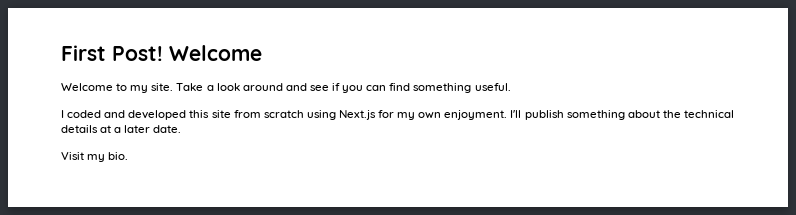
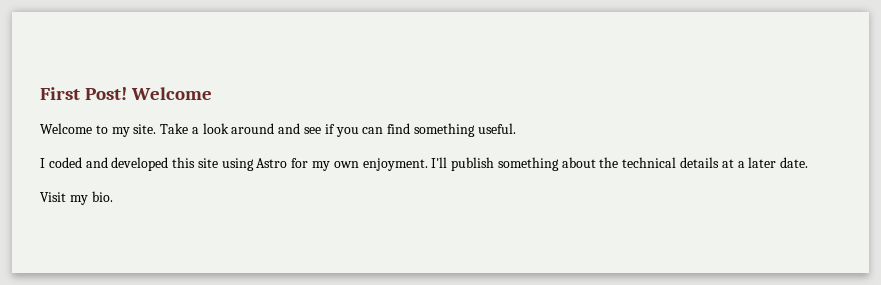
[233,110,376,120] from scratch using Next.js -> [221,158,288,171] using Astro

